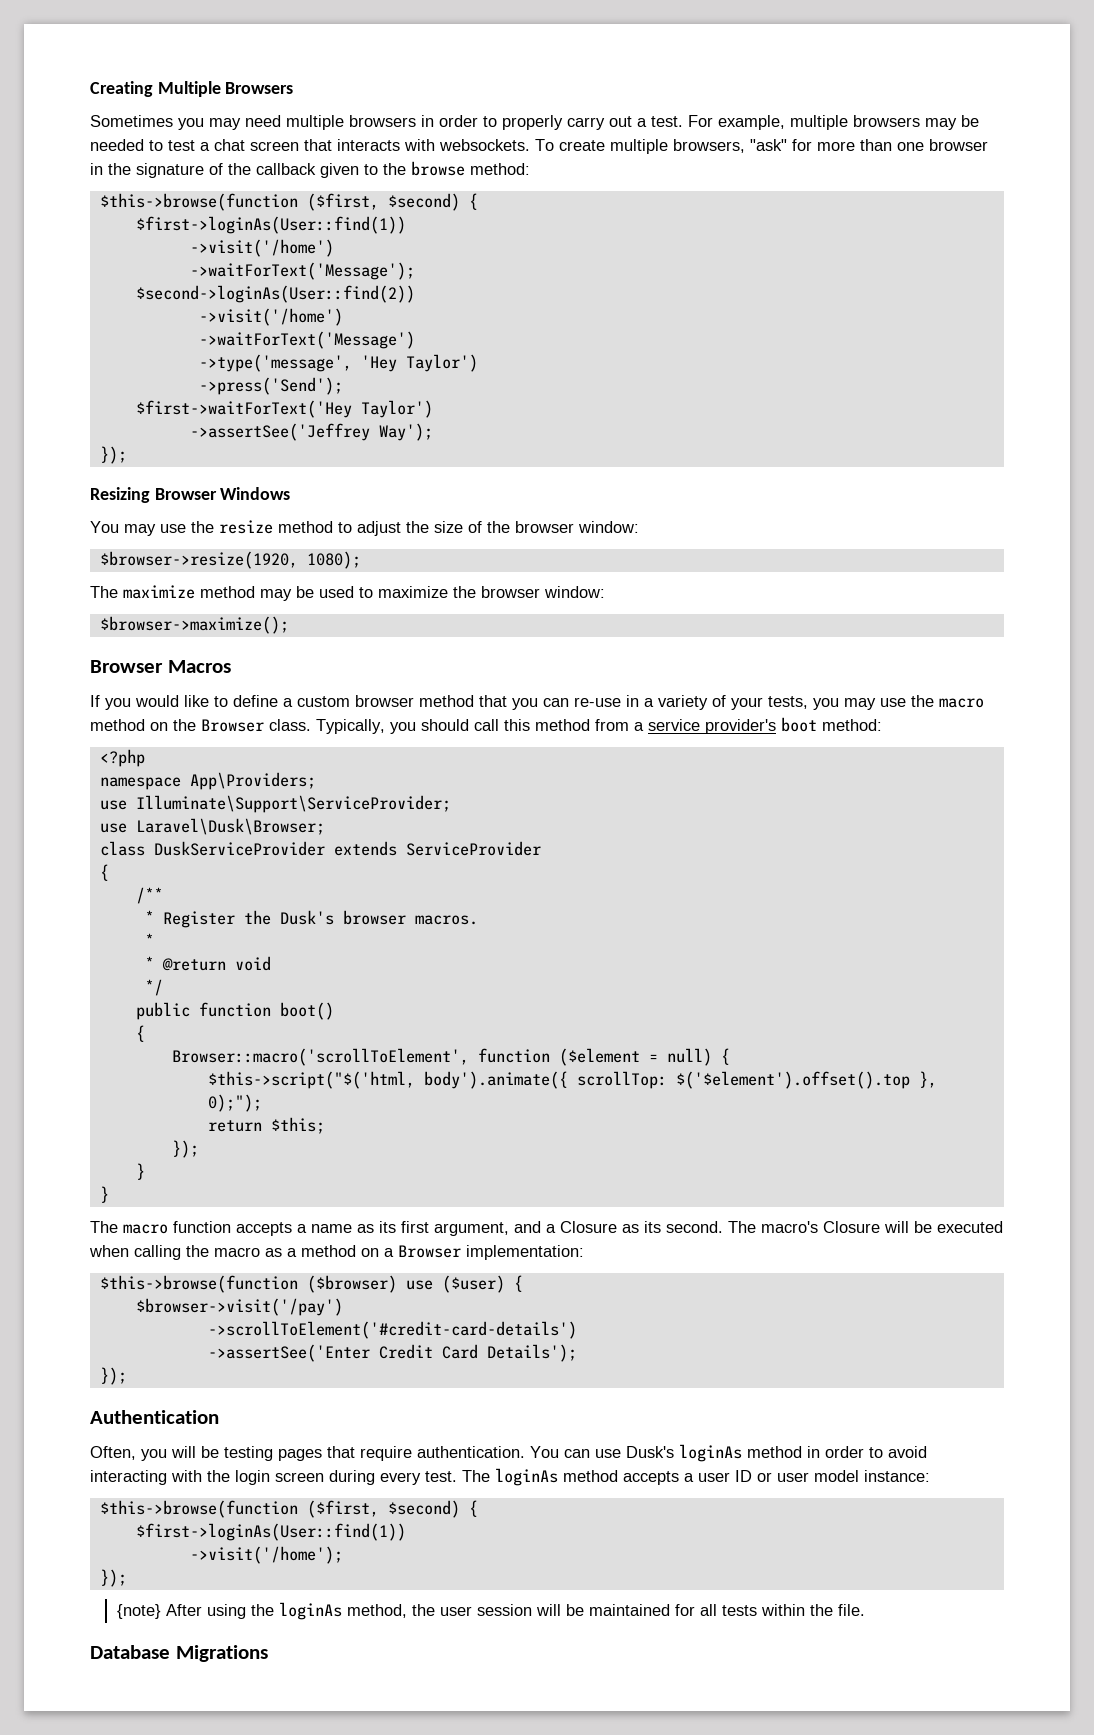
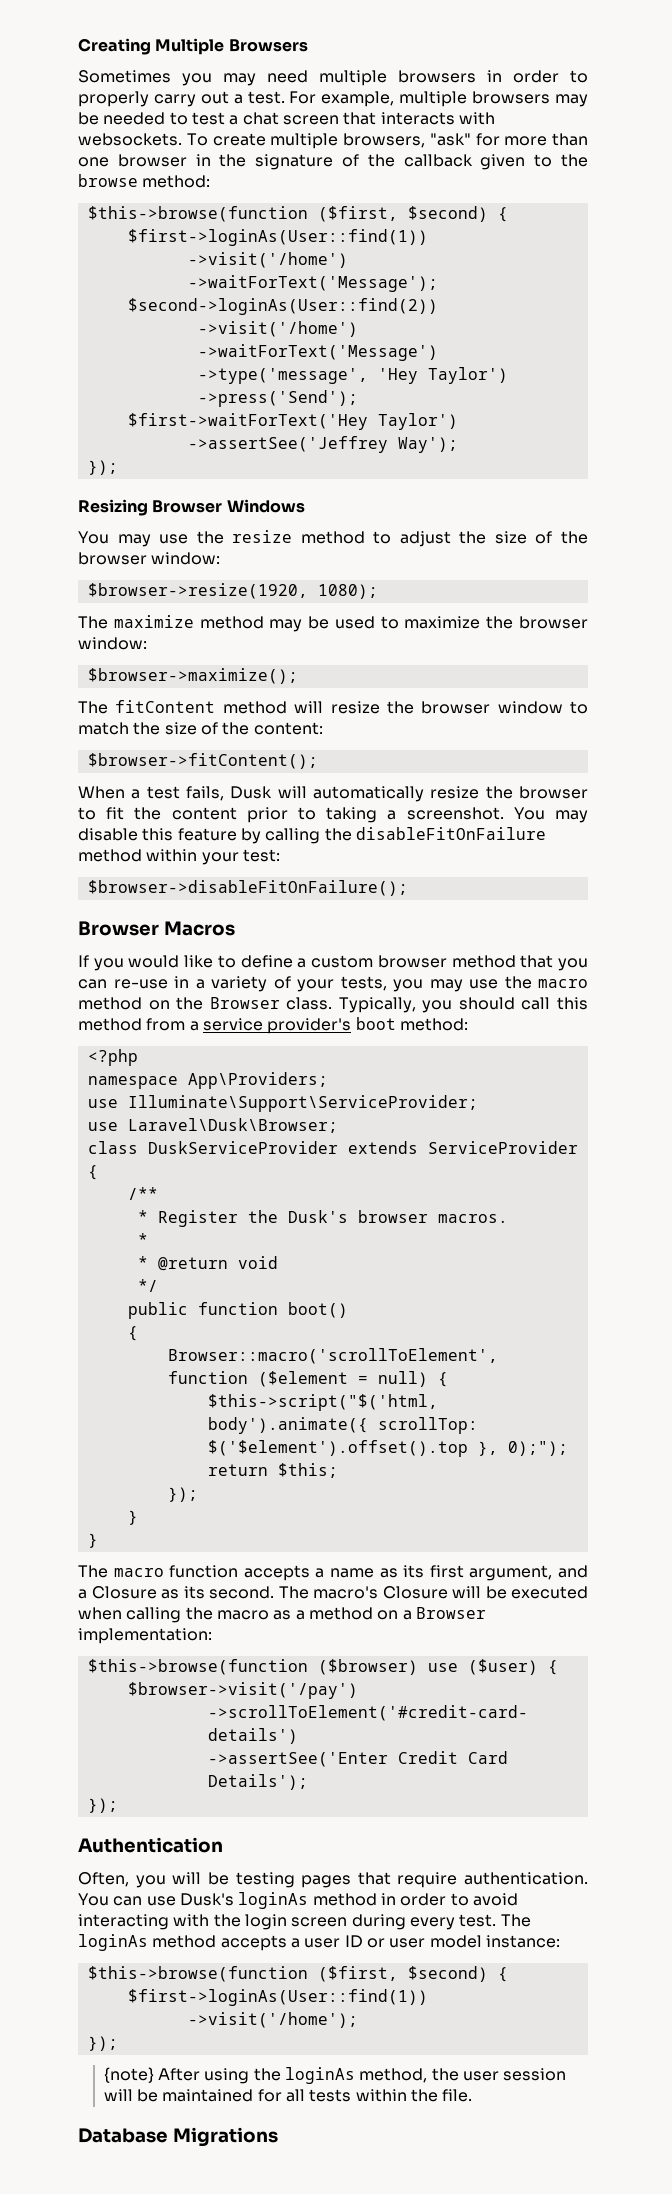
(289, 625) none -> [78,700,588,714] [78,722,323,735] [87,753,318,769] [78,786,588,802] [78,807,588,823] [78,827,546,844] [78,849,280,865] [87,880,408,896] // The fitContent method will resize the browser window to match the size of the content: // $browser->fitContent(); // When a test fails, Dusk will automatically resize the browser to fit the content prior to taking a screenshot. You may disable this feature by calling the disableFitOnFailure method within your test: // $browser->disableFitOnFailure();

